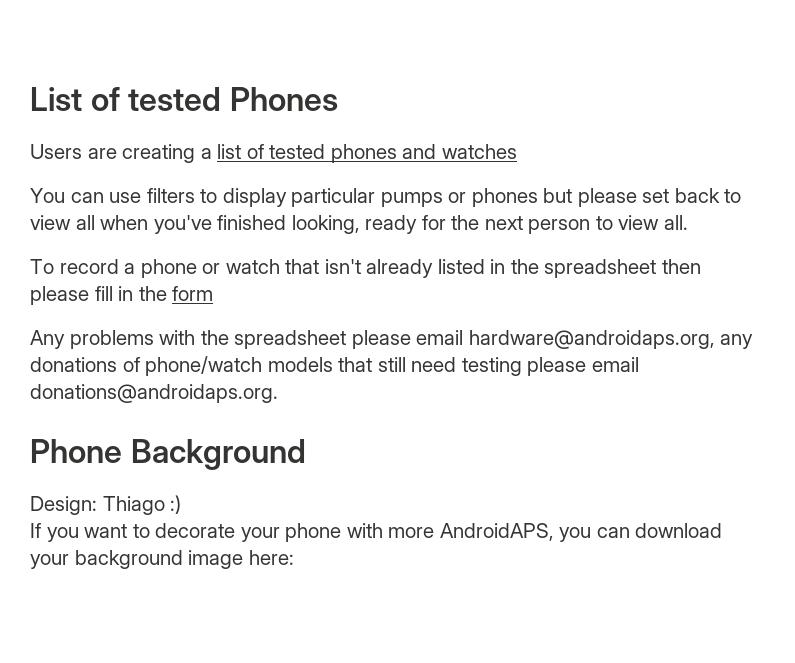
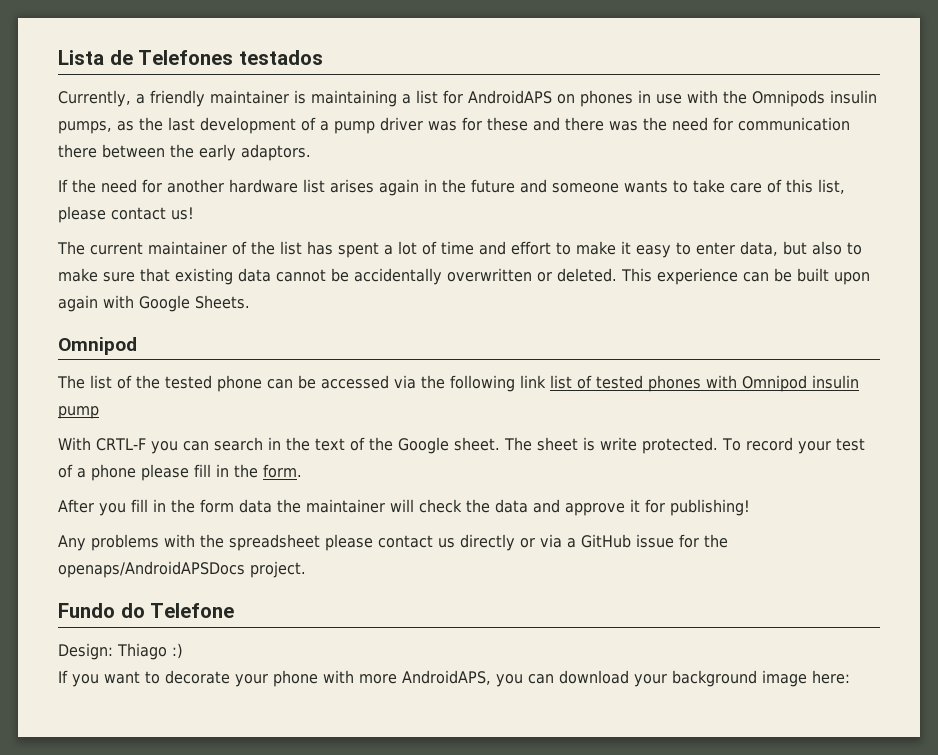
[30,87,338,111] [30,144,517,163] [30,188,742,207] [30,215,688,234] [30,259,701,278] [30,286,214,305] List of tested Phones // Users are creating a list of tested phones and watches // You can use filters to display particular pumps or phones but please set back to view all when you've finished looking, ready for the next person to view all. // To record a phone or watch that isn't already listed in the spreadsheet then please fill in the form -> [58,50,323,65] [58,90,877,107] [58,117,850,134] [58,144,311,161] [58,179,845,196] [58,206,194,223] [57,241,862,258] [58,268,870,285] [58,295,250,312] [58,337,137,355] [57,375,859,392] [58,406,99,419] [58,437,865,454] [58,464,302,481] [58,499,750,516] Lista de Telefones testados // Currently, a friendly maintainer is maintaining a list for AndroidAPS on phones in use with the Omnipods insulin pumps, as the last development of a pump driver was for these and there was the need for communication there between the early adaptors. // If the need for another hardware list arises again in the future and someone wants to take care of this list, please contact us! // The current maintainer of the list has spent a lot of time and effort to make it easy to enter data, but also to make sure that existing data cannot be accidentally overwritten or deleted. This experience can be built upon again with Google Sheets. // Omnipod // The list of the tested phone can be accessed via the following link list of tested phones with Omnipod insulin pump // With CRTL-F you can search in the text of the Google sheet. The sheet is write protected. To record your test of a phone please fill in the form. // After you fill in the form data the maintainer will check the data and approve it for publishing!
[416,330,754,349] [30,356,639,376] [30,384,278,403] [30,439,306,470] email hardware@androidaps.org, any donations of phone/watch models that still need testing please email donations@androidaps.org. // Phone Background -> [378,534,728,551] [58,561,306,578] [58,603,235,618] contact us directly or via a GitHub issue for the openaps/AndroidAPSDocs project. // Fundo do Telefone

